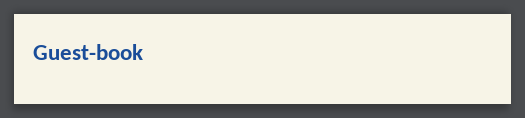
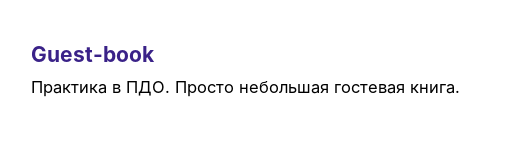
(143, 52) none -> [31,81,460,97] // Практика в ПДО. Просто небольшая гостевая книга.

